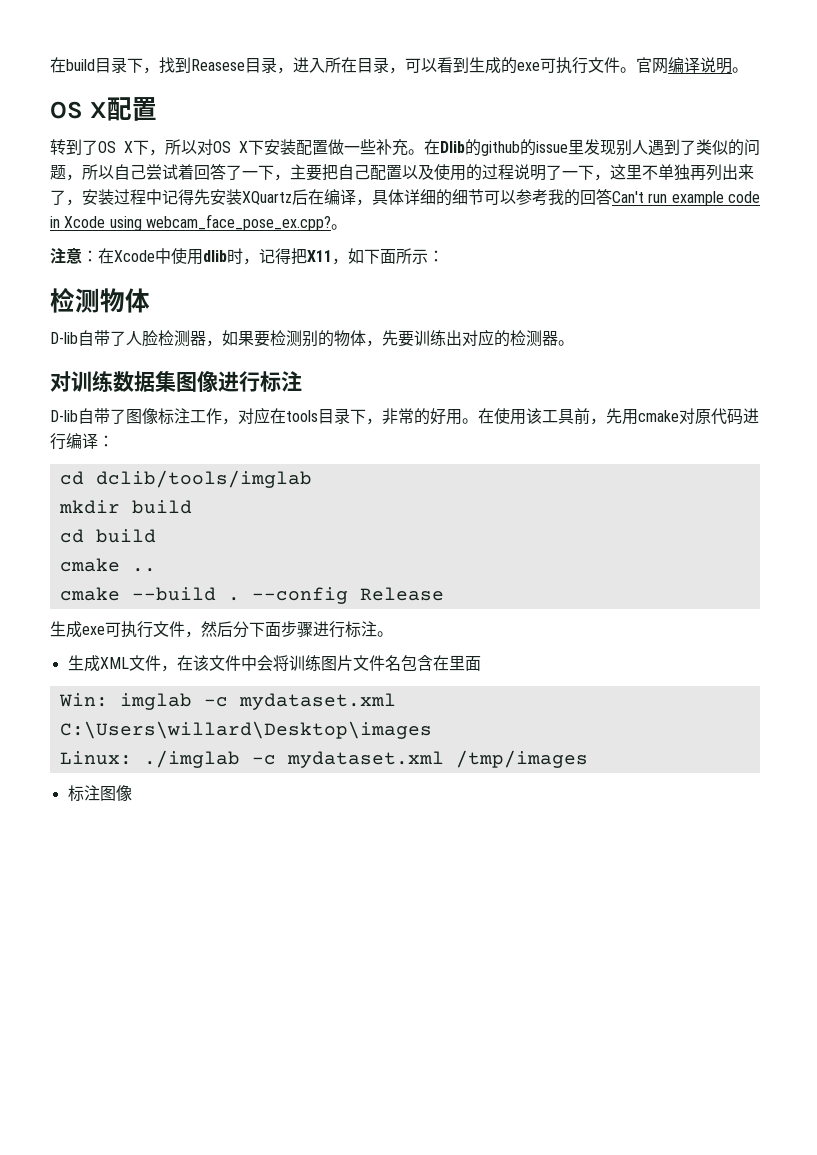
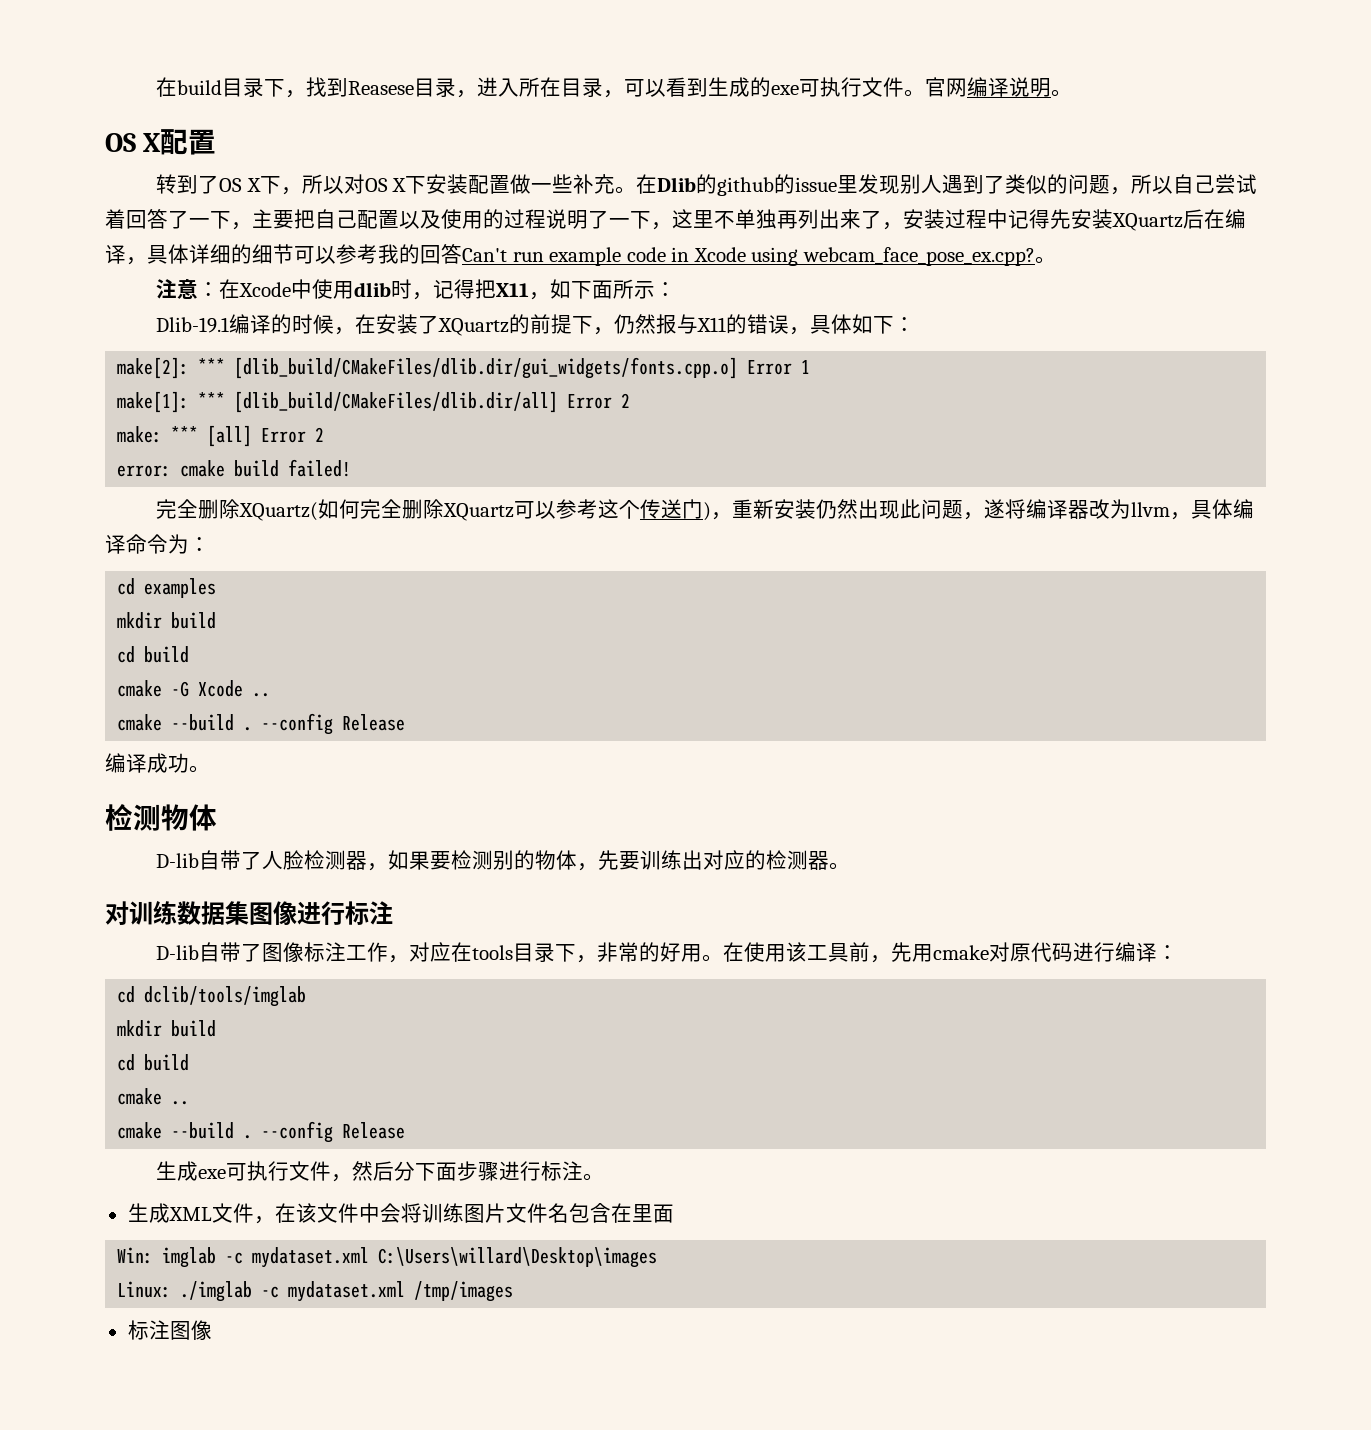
(444, 256) none -> [156,314,916,336] [117,357,811,379] [117,391,631,413] [117,425,325,447] [117,459,352,477] [156,499,1255,521] [105,534,210,554] [117,578,217,598] [117,612,217,629] [117,646,190,663] [117,680,271,697] [117,713,406,735] [105,753,210,773] // Dlib-19.1编译的时候，在安装了XQuartz的前提下，仍然报与X11的错误，具体如下： // make[2]: *** [dlib_build/CMakeFiles/dlib.dir/gui_widgets/fonts.cpp.o] Error 1 // make[1]: *** [dlib_build/CMakeFiles/dlib.dir/all] Error 2 // make: *** [all] Error 2 // error: cmake build failed! // 完全删除XQuartz(如何完全删除XQuartz可以参考这个传送门)，重新安装仍然出现此问题，遂将编译器改为llvm，具体编译命令为： // cd examples // mkdir build // cd build // cmake -G Xcode .. // cmake --build . --config Release // 编译成功。

